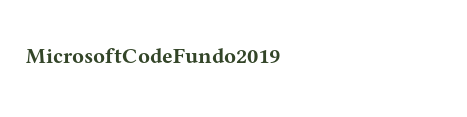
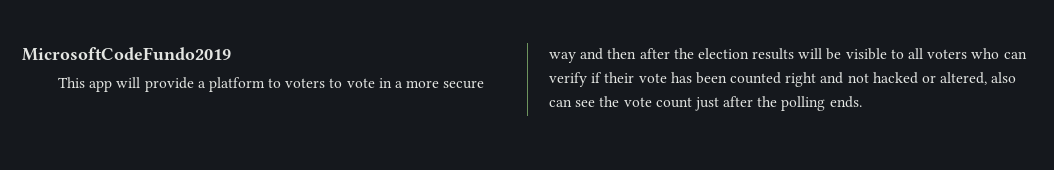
(280, 56) none -> [57,77,485,92] [549,48,1027,63] [549,72,1017,87] [549,96,862,111] // This app will provide a platform to voters to vote in a more secure way and then after the election results will be visible to all voters who can verify if their vote has been counted right and not hacked or altered, also can see the vote count just after the polling ends.

